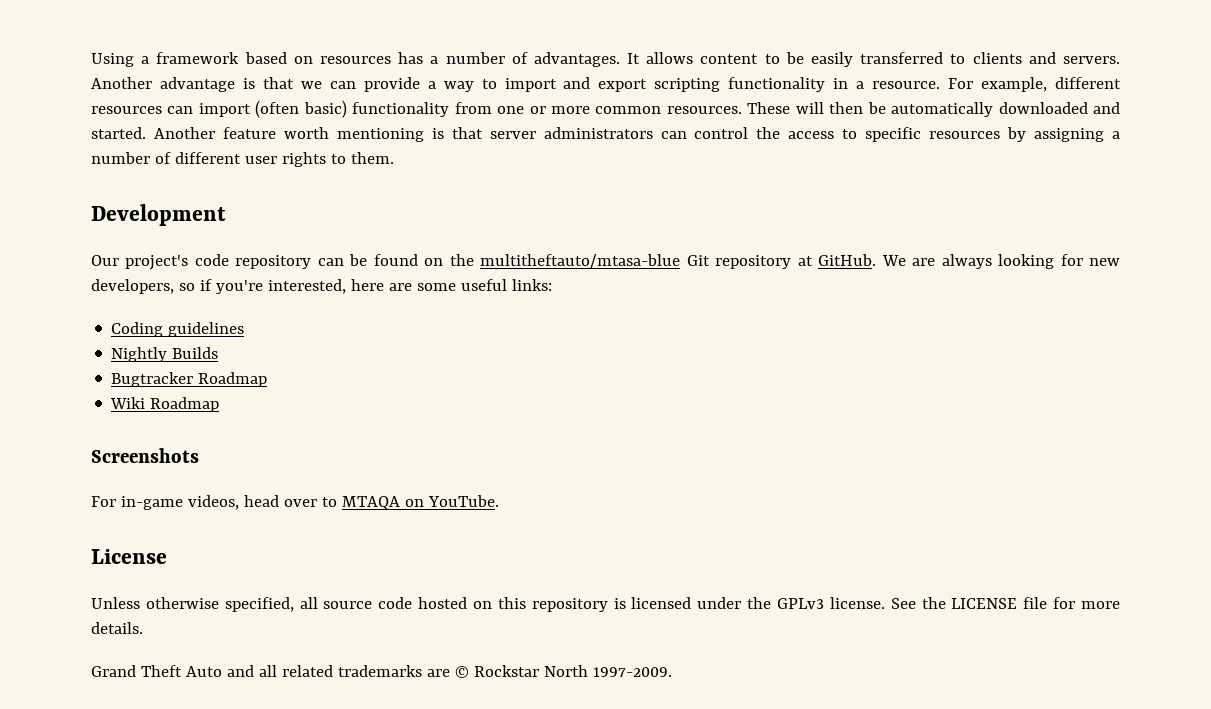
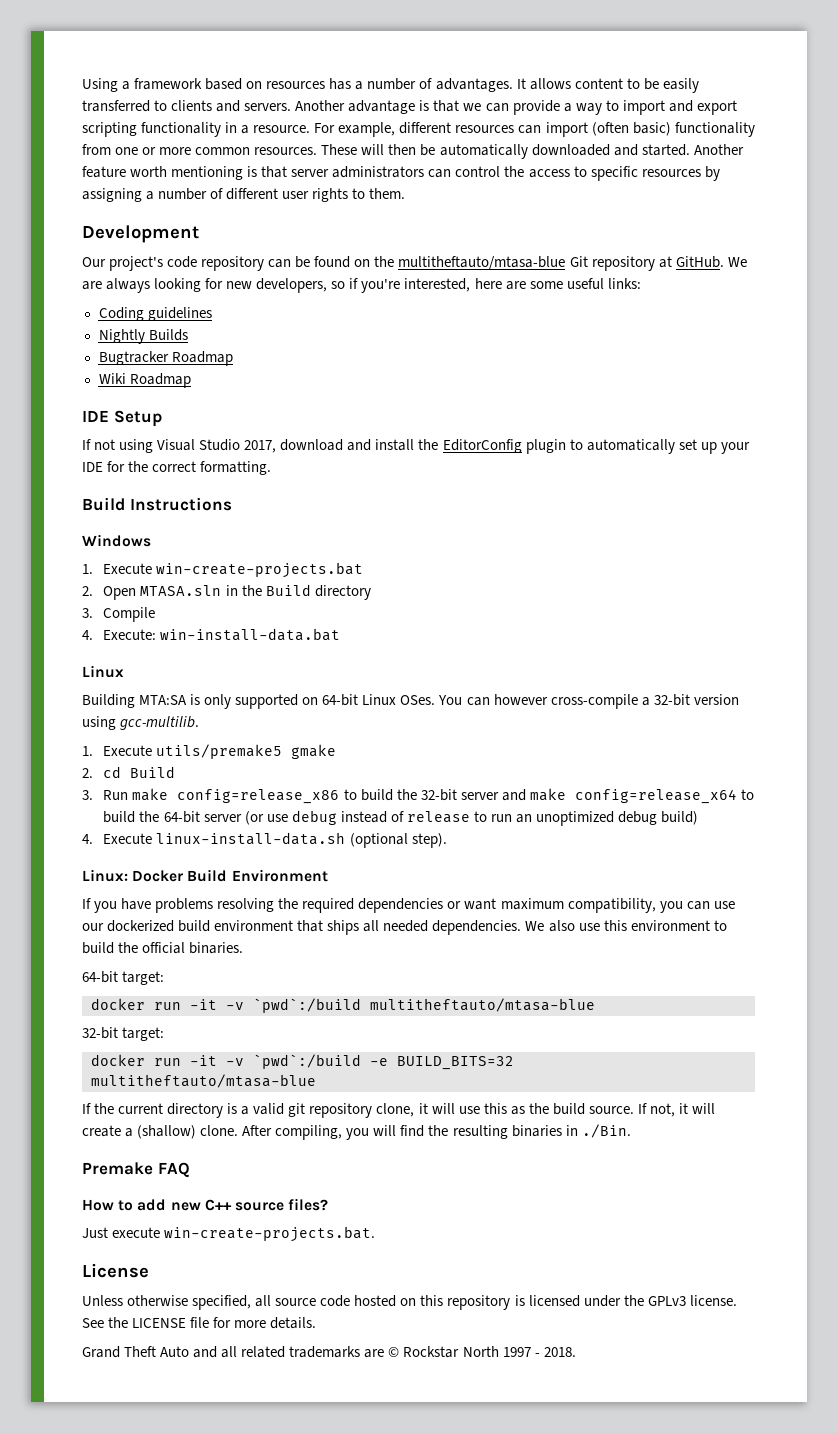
[91,448,199,463] [91,495,499,510] Screenshots // For in-game videos, head over to MTAQA on YouTube. -> [82,410,162,427] [82,439,750,454] [82,461,272,475] [82,497,232,511] [82,534,151,547] [82,562,364,578] [82,584,371,600] [82,607,156,622] [82,628,341,641] [82,665,124,678] [82,694,739,709] [82,716,200,730] [82,744,337,759] [82,766,176,778] [82,788,754,804] [103,810,699,826] [82,832,447,848] [82,869,328,882] [82,898,735,913] [82,920,727,935] [82,942,244,954] [82,971,165,985] [91,998,595,1013] [82,1027,165,1041] [91,1054,514,1070] [91,1074,316,1088] [82,1103,716,1118] [82,1124,631,1140] [82,1162,190,1178] [82,1198,329,1211] [82,1226,376,1242] IDE Setup // If not using Visual Studio 2017, download and install the EditorConfig plugin to automatically set up your IDE for the correct formatting. // Build Instructions // Windows // 1. Execute win-create-projects.bat // 2. Open MTASA.sln in the Build directory // 3. Compile // 4. Execute: win-install-data.bat // Linux // Building MTA:SA is only supported on 64-bit Linux OSes. You can however cross-compile a 32-bit version using gcc-multilib. // 1. Execute utils/premake5 gmake // 2. cd Build // 3. Run make config=release_x86 to build the 32-bit server and make config=release_x64 to build the 64-bit server (or use debug instead of release to run an unoptimized debug build) // 4. Execute linux-install-data.sh (optional step). // Linux: Docker Build Environment // If you have problems resolving the required dependencies or want maximum compatibility, you can use our dockerized build environment that ships all needed dependencies. We also use this environment to build the official binaries. // 64-bit target: // docker run -it -v `pwd`:/build multitheftauto/mtasa-blue // 32-bit target: // docker run -it -v `pwd`:/build -e BUILD_BITS=32 multitheftauto/mtasa-blue // If the current directory is a valid git repository clone, it will use this as the build source. If not, it will create a (shallow) clone. After compiling, you will find the resulting binaries in ./Bin. // Premake FAQ // How to add new C++ source files? // Just execute win-create-projects.bat.
[592,667,672,677] 1997-2009. -> [502,1347,576,1357] 1997 - 2018.

